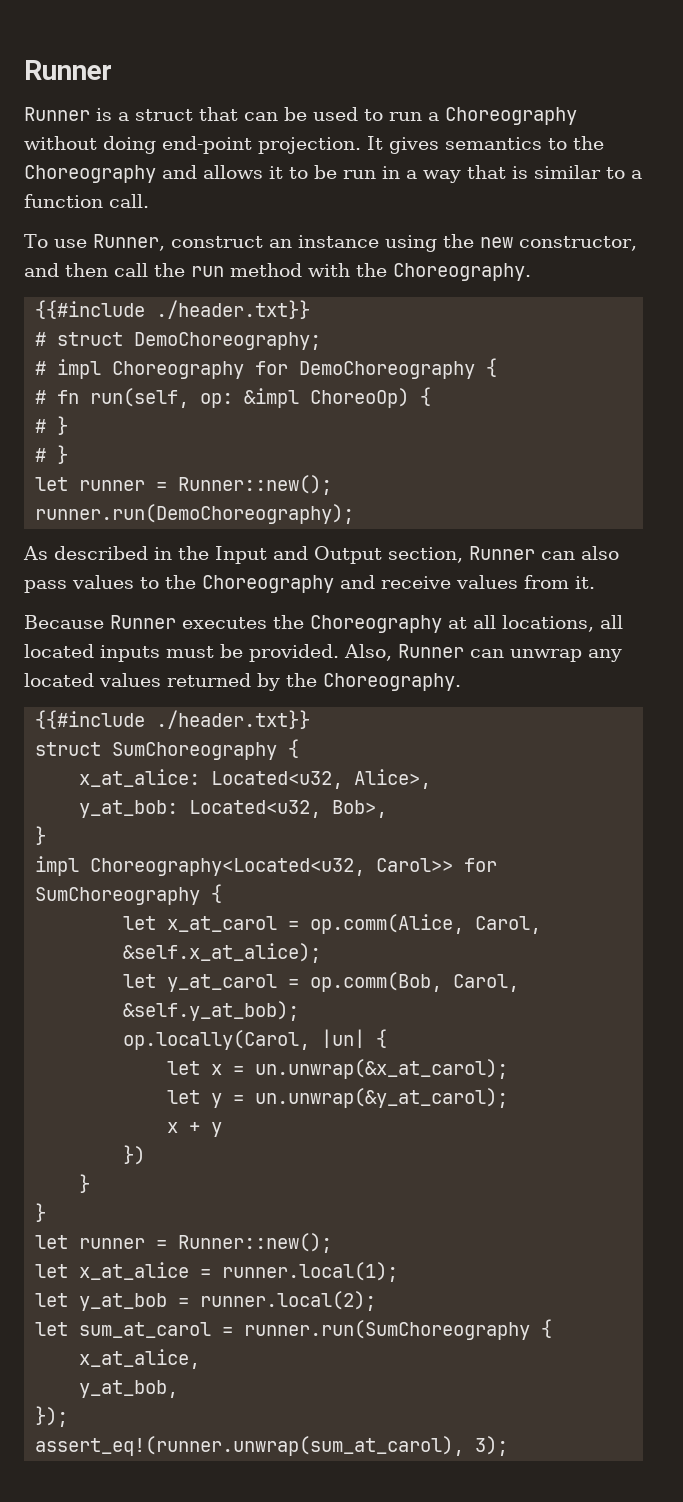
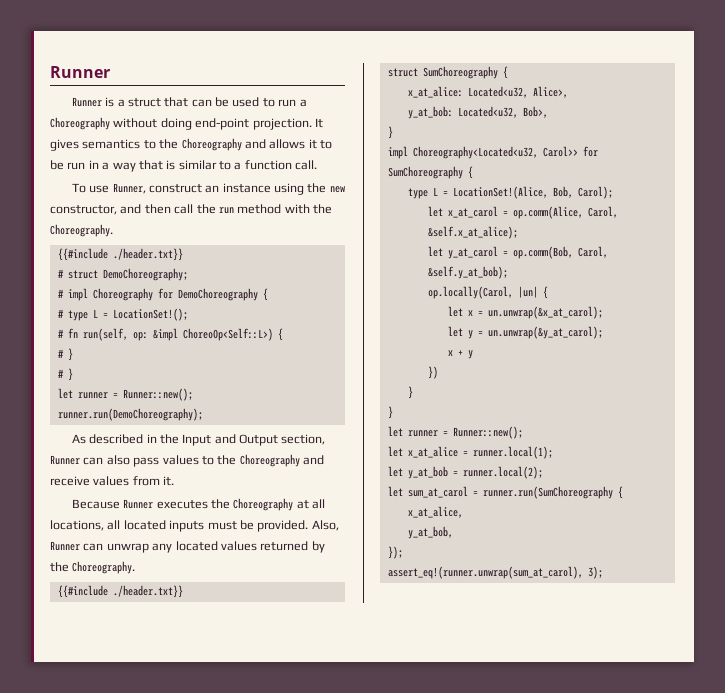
(498, 367) none -> [57,308,188,321] // # type L = LocationSet!();
[310,388,410,408] ChoreoOp) -> [182,328,273,341] ChoreoOp<Self::L>)
(223, 893) none -> [407,186,613,199] // type L = LocationSet!(Alice, Bob, Carol);

